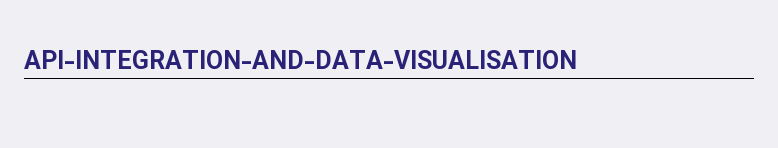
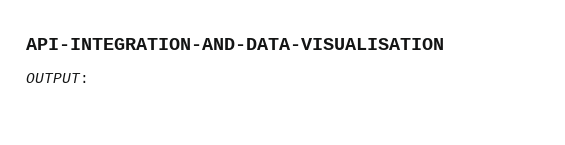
(577, 59) none -> [26,73,89,83] // OUTPUT:

